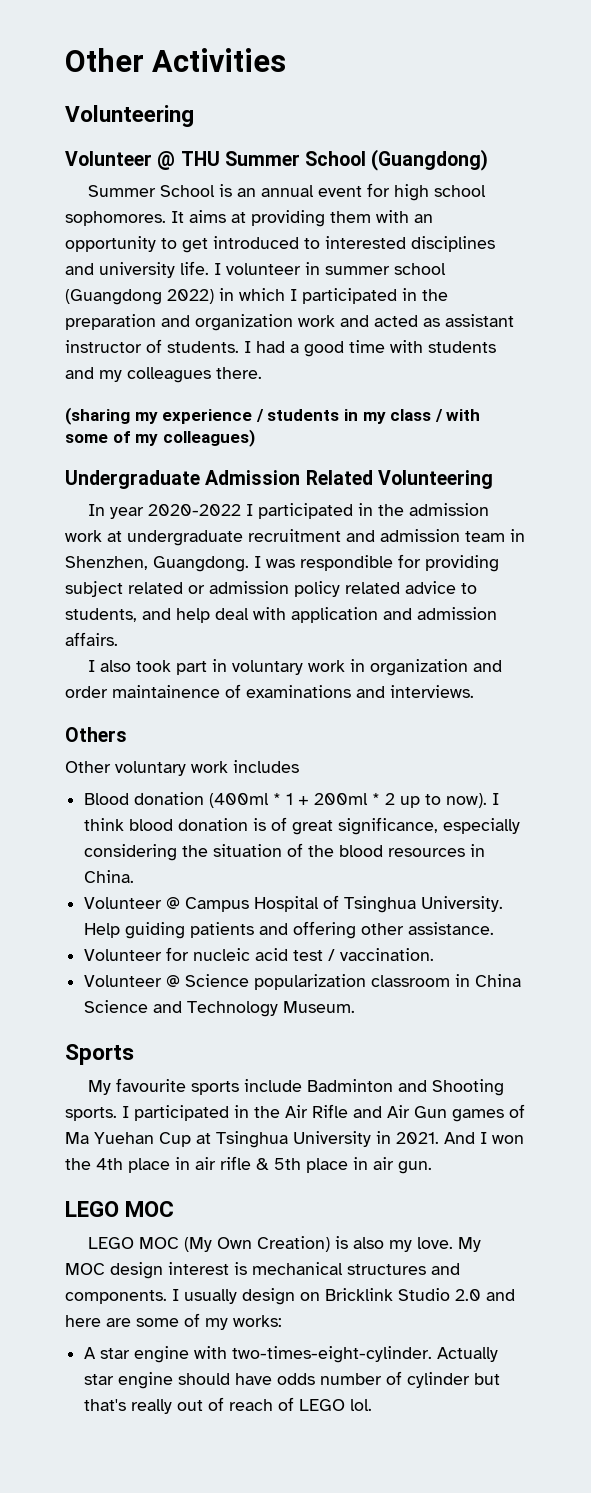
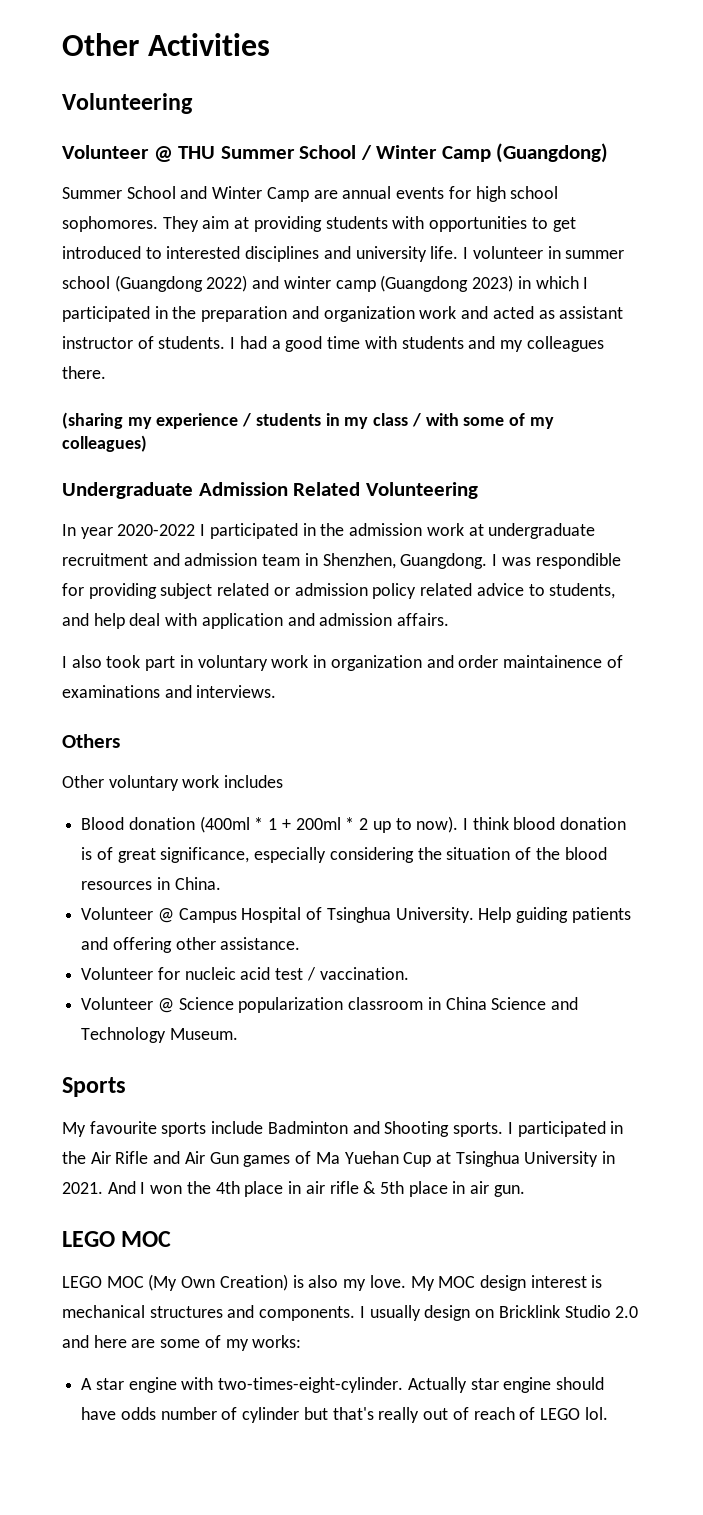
(367, 158) none -> [360,145,491,162] / Winter Camp
[219,183,487,201] [65,210,433,227] [65,236,156,252] is an annual event for high school sophomores. It aims at providing them with an opportunity -> [180,186,559,202] [62,216,528,232] and Winter Camp are annual events for high school sophomores. They aim at providing students with opportunities
(214, 296) none -> [252,275,514,292] and winter camp (Guangdong 2023)

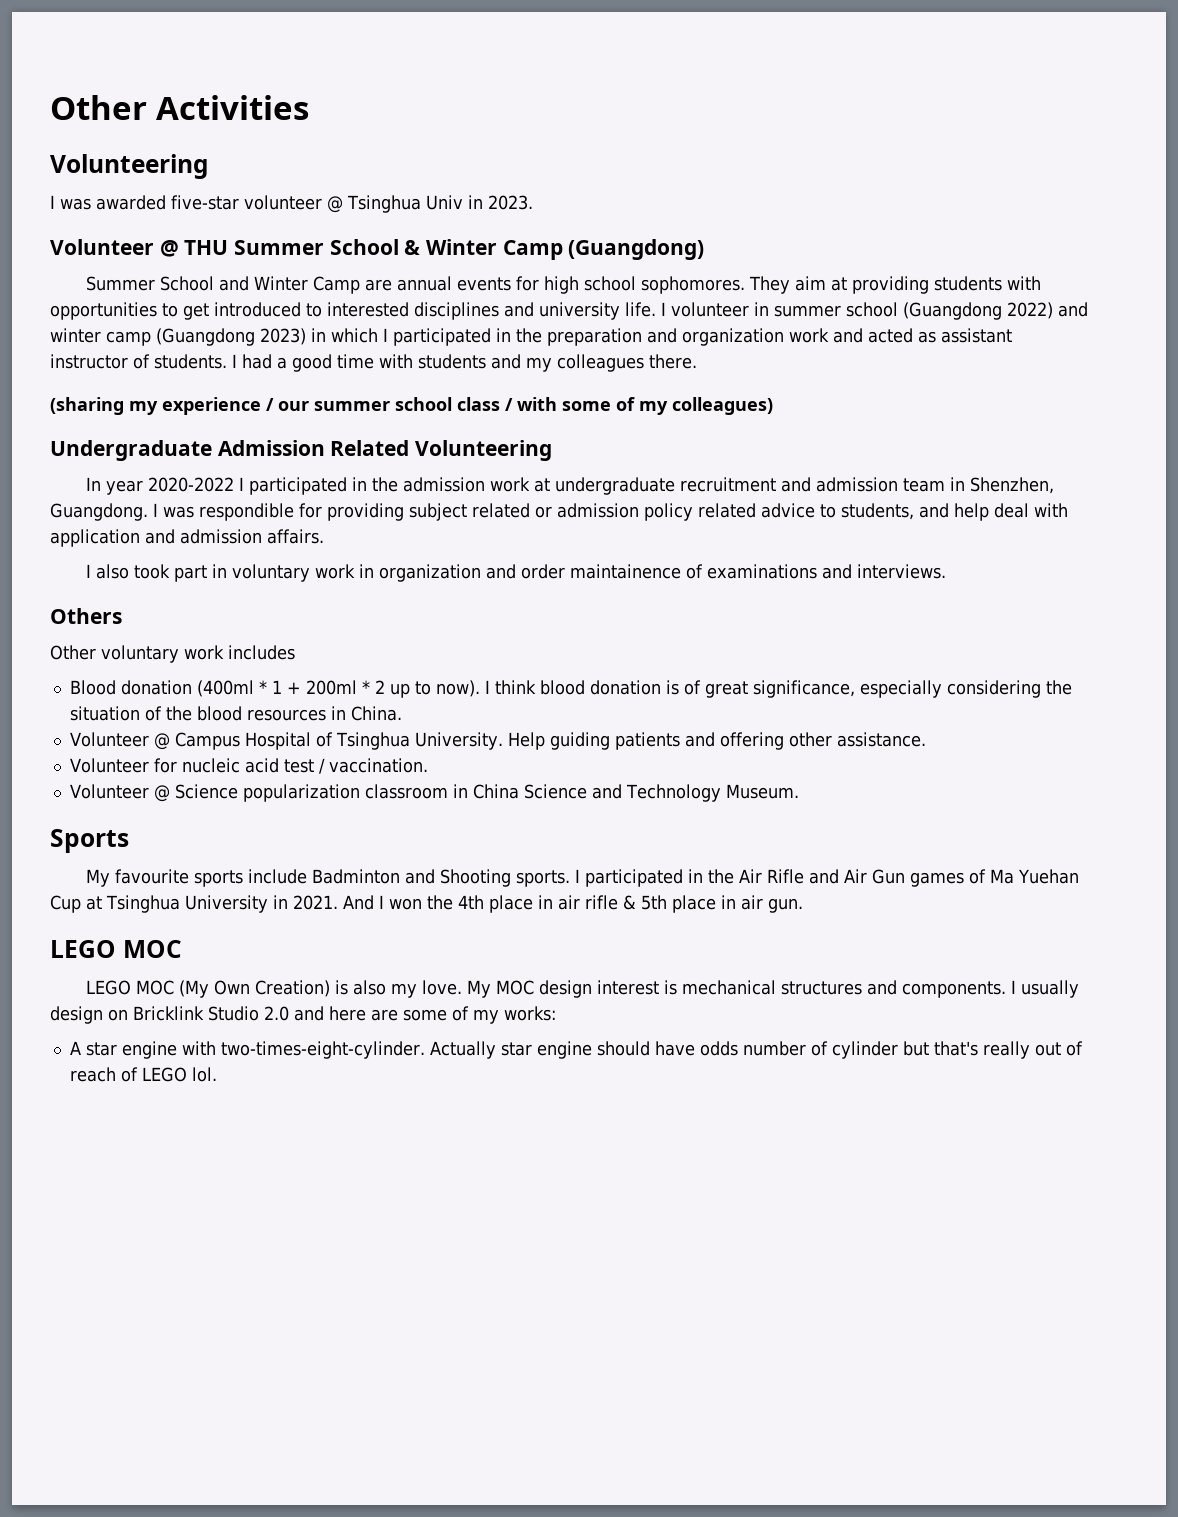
(193, 103) none -> [50,195,533,213] // I was awarded five-star volunteer @ Tsinghua Univ in 2023.
[360,145,372,160] / -> [404,240,421,255] &
[255,413,369,429] students in my -> [278,397,452,411] our summer school

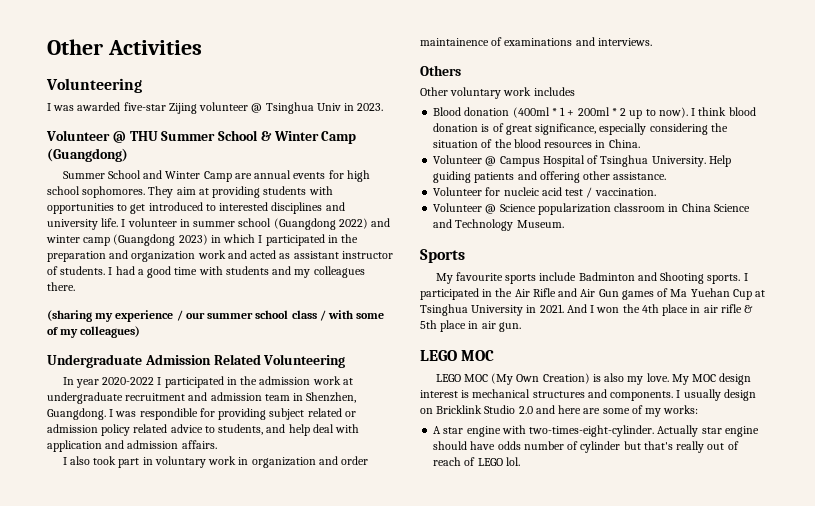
(239, 202) none -> [168,103,197,114] Zijing

